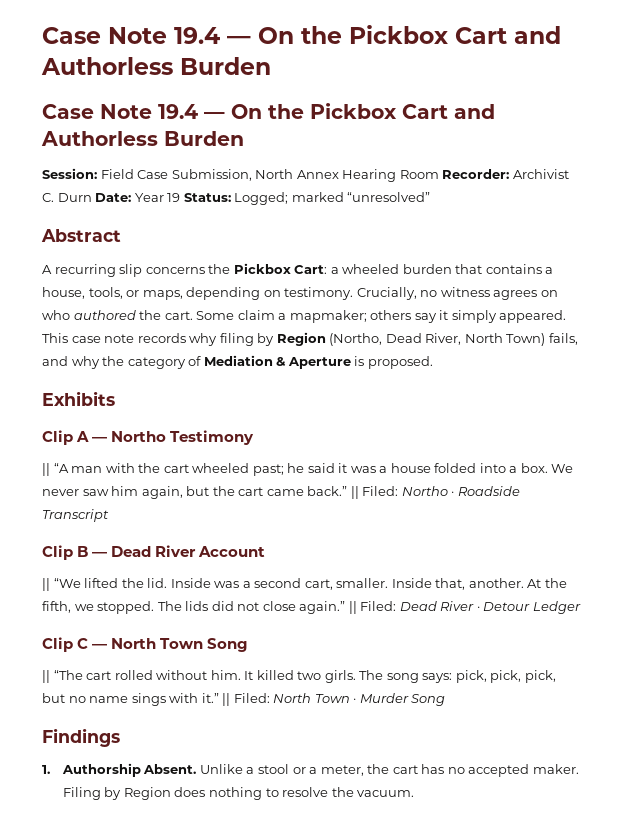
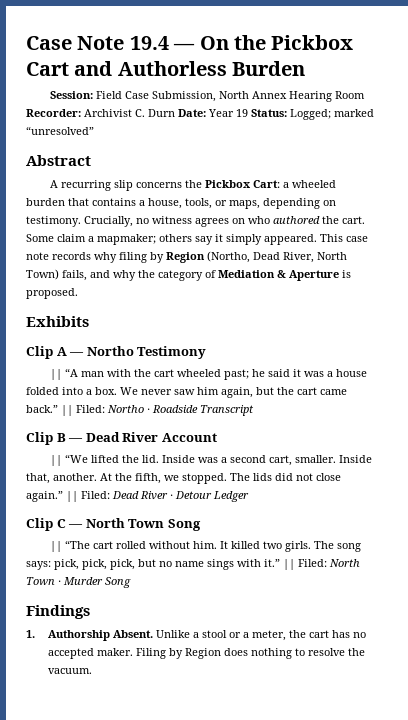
[42,103,495,119] [41,131,244,146] // Case Note 19.4 — On the Pickbox Cart and Authorless Burden -> (306, 68) none

